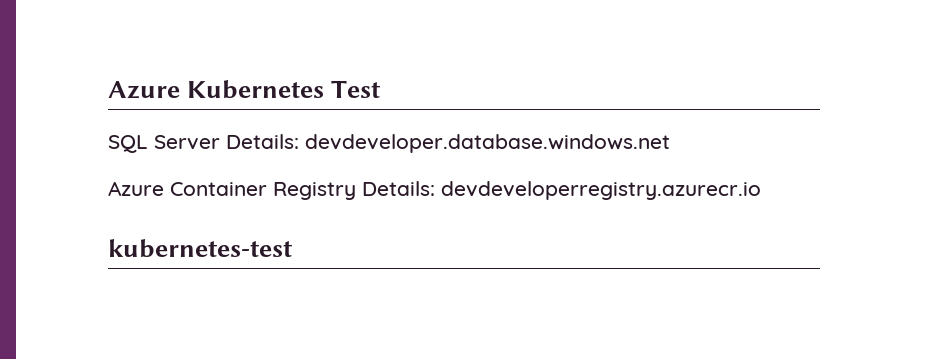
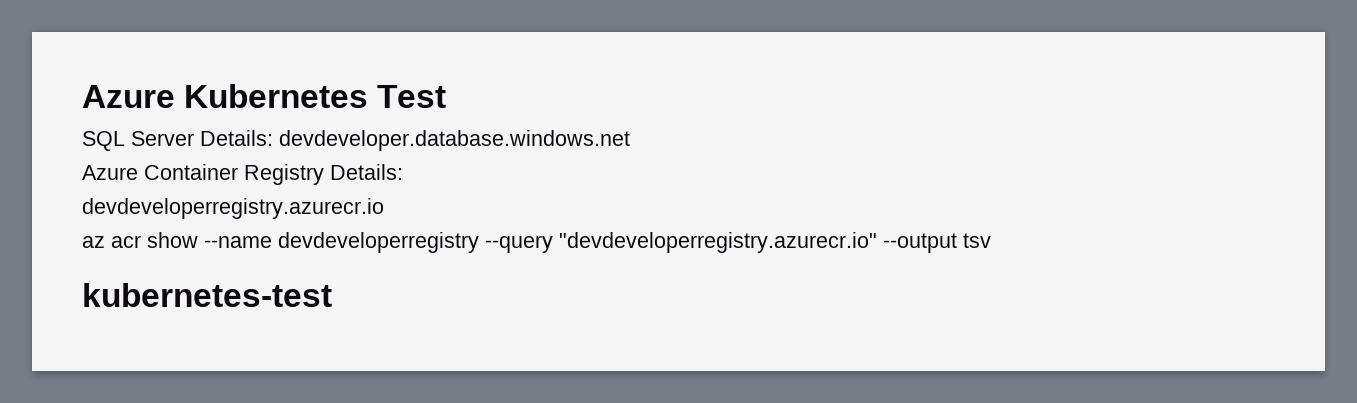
(435, 188) none -> (403, 172) //
(761, 190) none -> [82,232,991,253] // az acr show --name devdeveloperregistry --query "devdeveloperregistry.azurecr.io" --output tsv

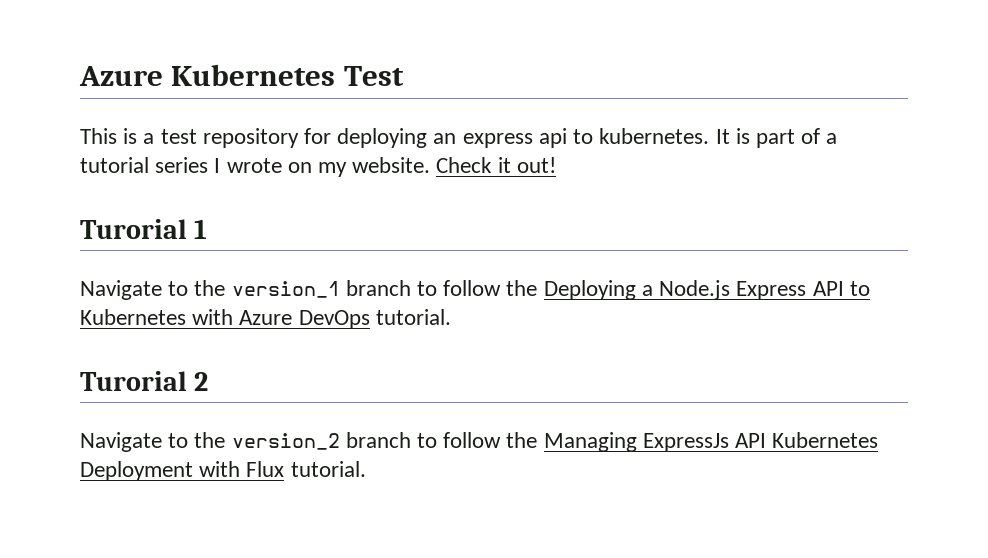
[82,130,630,151] [82,164,403,185] [82,198,384,219] [82,232,991,253] [82,283,332,307] SQL Server Details: devdeveloper.database.windows.net // Azure Container Registry Details: // devdeveloperregistry.azurecr.io // az acr show --name devdeveloperregistry --query "devdeveloperregistry.azurecr.io" --output tsv // kubernetes-test -> [80,128,838,148] [80,157,556,177] [80,219,208,239] [80,280,870,300] [80,309,451,329] [80,371,209,391] [80,432,879,452] [80,461,366,481] This is a test repository for deploying an express api to kubernetes. It is part of a tutorial series I wrote on my website. Check it out! // Turorial 1 // Navigate to the version_1 branch to follow the Deploying a Node.js Express API to Kubernetes with Azure DevOps tutorial. // Turorial 2 // Navigate to the version_2 branch to follow the Managing ExpressJs API Kubernetes Deployment with Flux tutorial.

